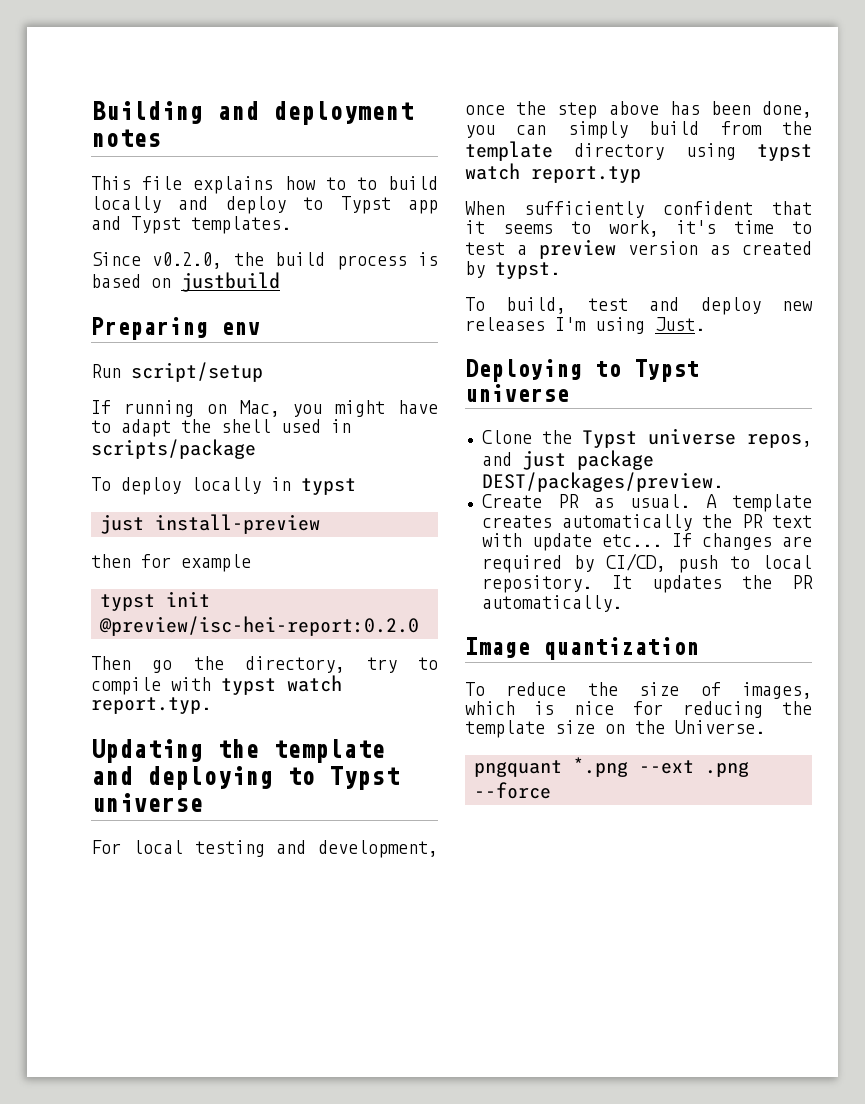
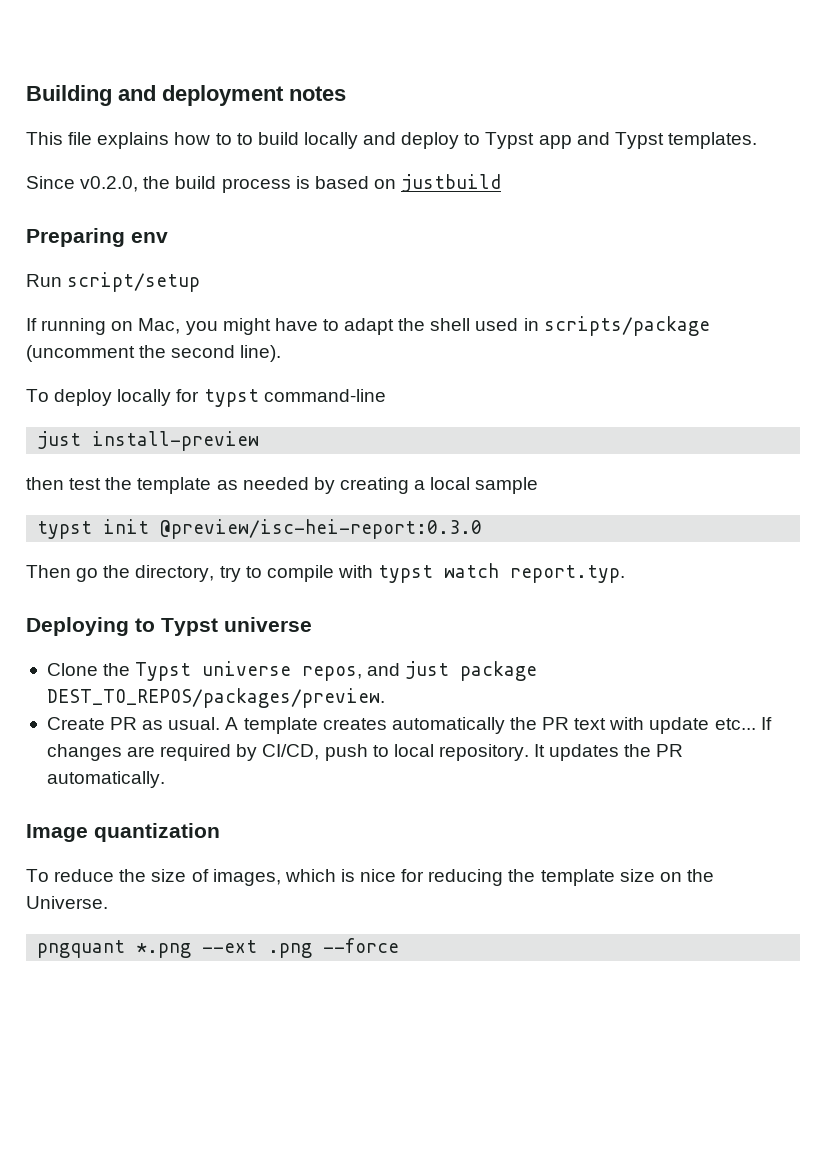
(256, 449) none -> [26,345,282,362] (uncomment the second line).
[271,477,356,495] in typst -> [176,389,386,407] for typst command-line
[141,554,251,572] for example -> [69,477,539,494] test the template as needed by creating a local sample
[99,616,419,636] @preview/isc-hei-report:0.2.0 -> [160,519,483,539] @preview/isc-hei-report:0.3.0
[91,739,385,763] [91,766,399,790] [91,793,203,812] [91,840,438,858] [465,101,812,119] [465,121,812,139] [465,141,812,161] [465,163,641,183] [465,201,812,218] [465,220,812,237] [465,239,812,259] [465,261,560,279] [465,297,813,315] [465,317,705,334] // Updating the template and deploying to Typst universe // For local testing and development, once the step above has been done, you can simply build from the template directory using typst watch report.typ // When sufficiently confident that it seems to work, it's time to test a preview version as created by typst. // To build, test and deploy new releases I'm using Just. -> (626, 574) none
[481,472,723,492] DEST/packages/preview. -> [46,688,385,708] DEST_TO_REPOS/packages/preview.

